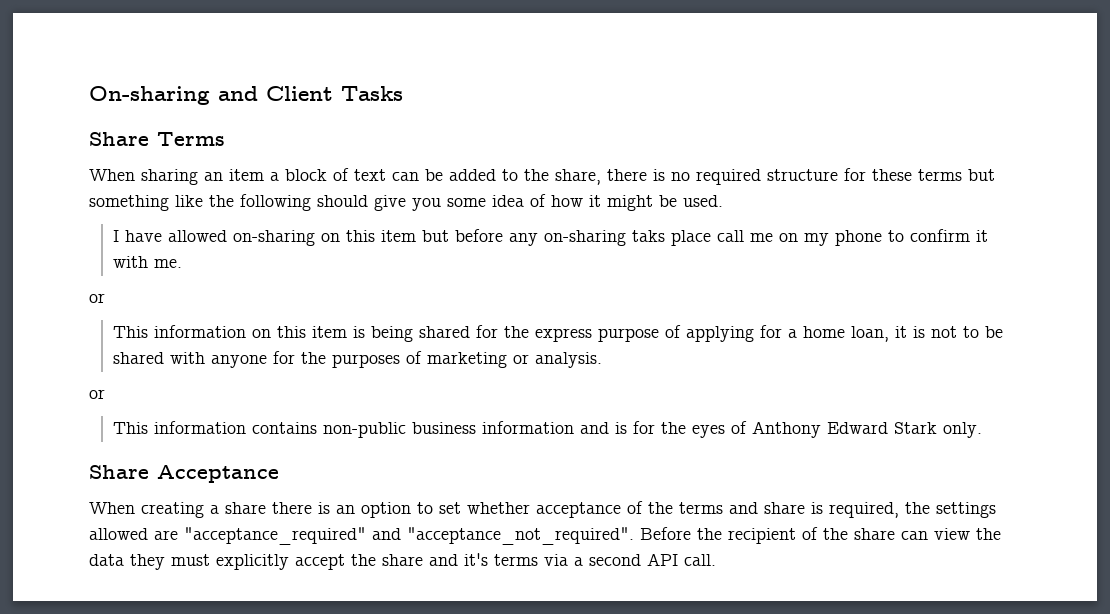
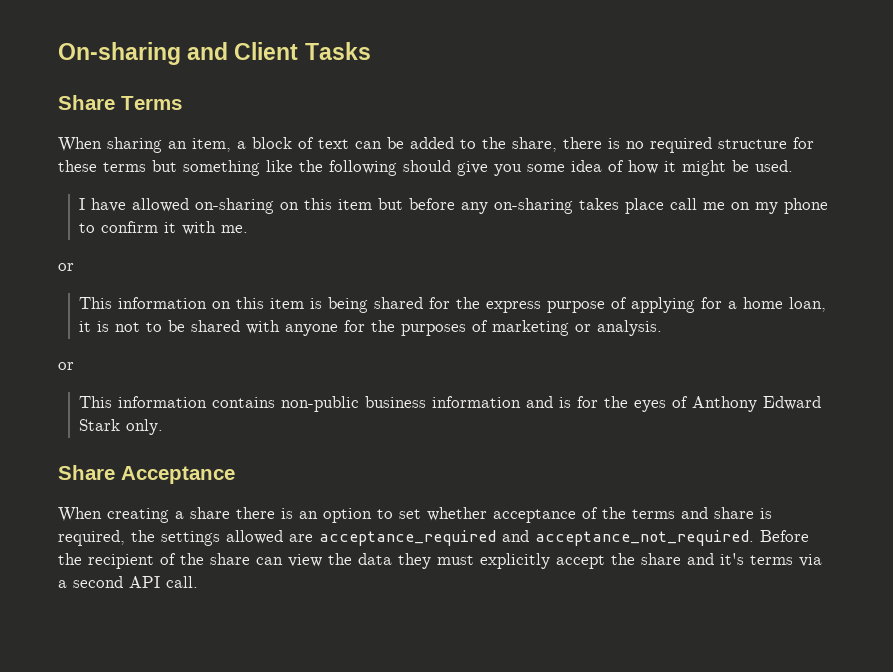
[229,169,264,181] item -> [192,138,231,152] item,
[632,230,666,242] taks -> [579,198,620,210] takes
[184,527,634,545] "acceptance_required" and "acceptance_not_required". -> [319,530,754,546] acceptance_required and acceptance_not_required.

